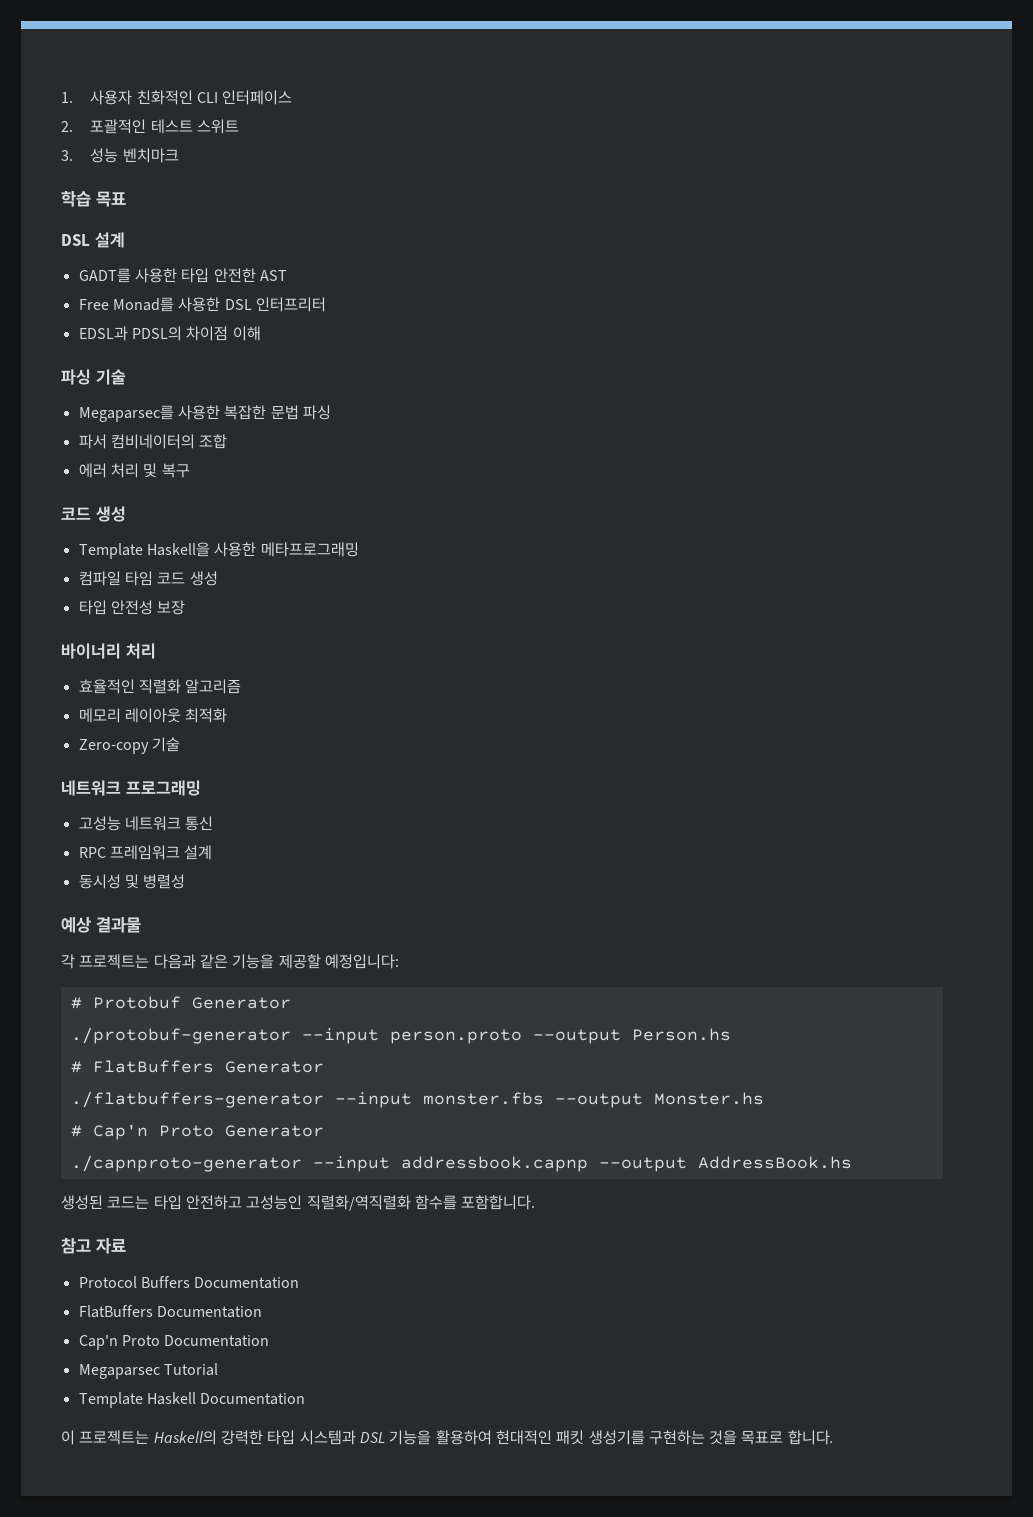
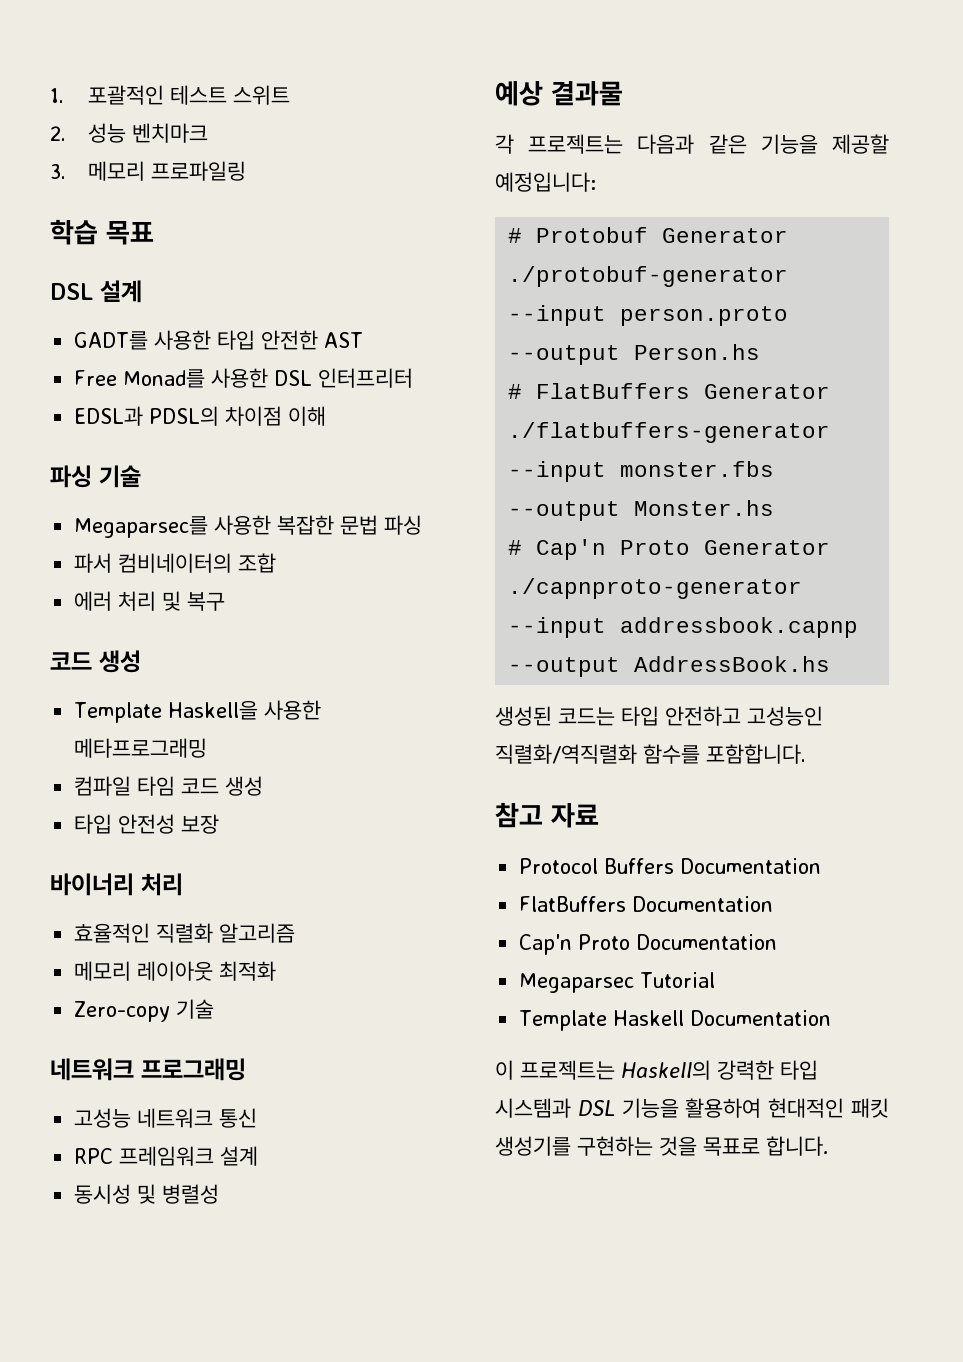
[90,90,293,105] [61,121,73,132] 사용자 친화적인 CLI 인터페이스 // 2. -> (64, 95) none
[61,150,73,161] 3. -> [50,126,66,141] 2.
(179, 155) none -> [50,161,247,181] // 3. 메모리 프로파일링

